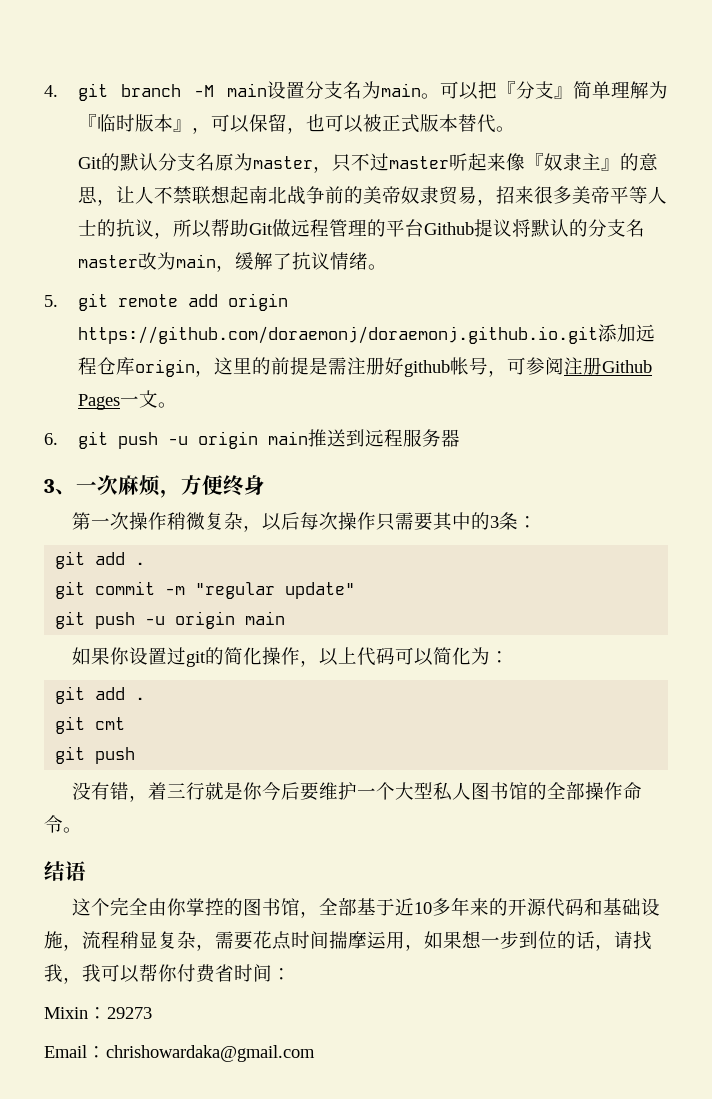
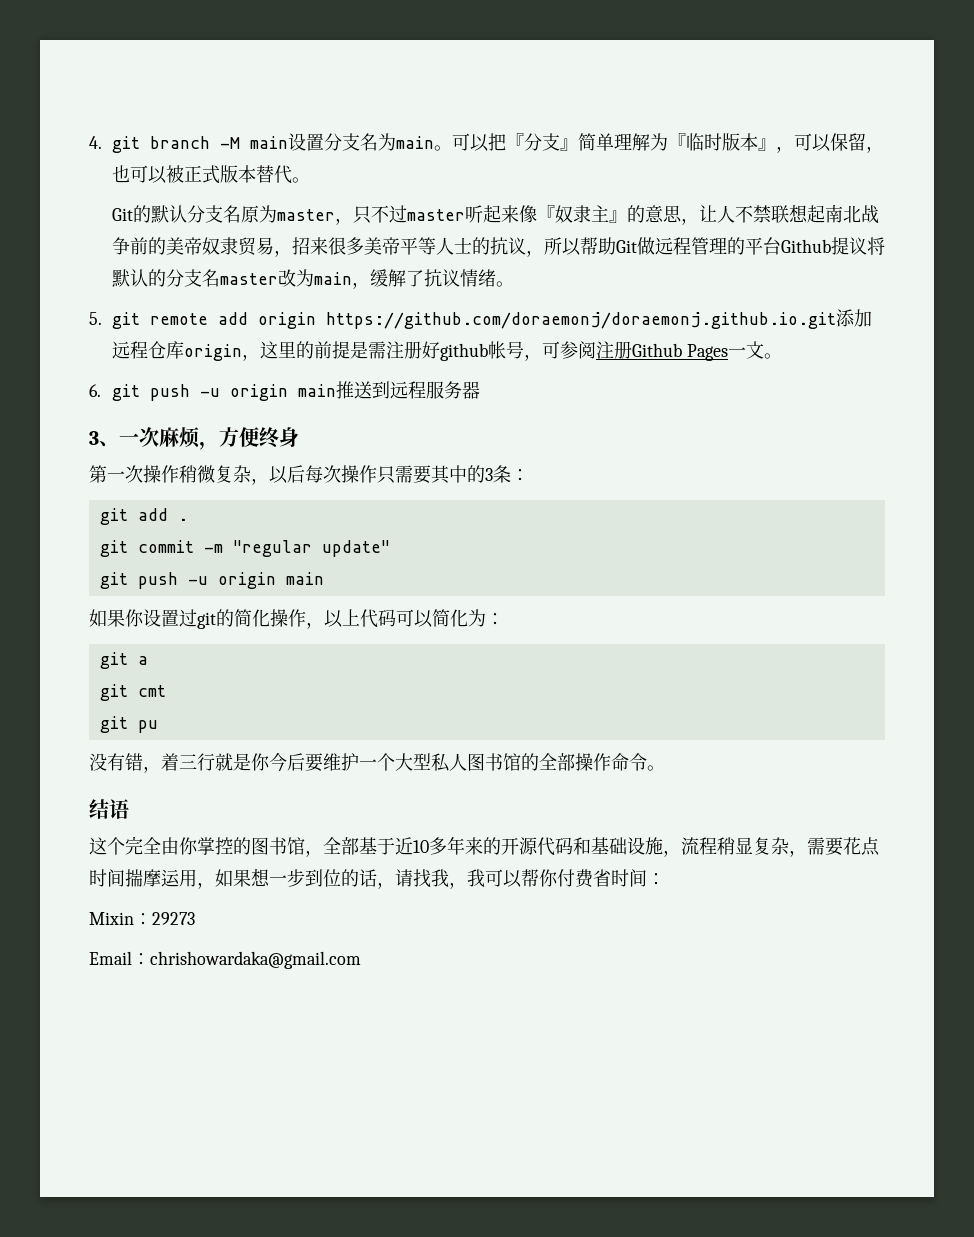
[95,687,146,700] add . -> [137,656,148,665] a
[95,747,136,764] push -> [137,720,158,733] pu

